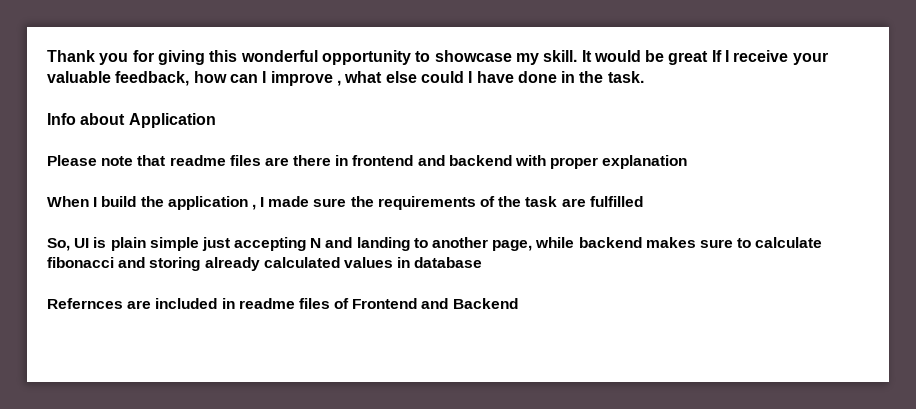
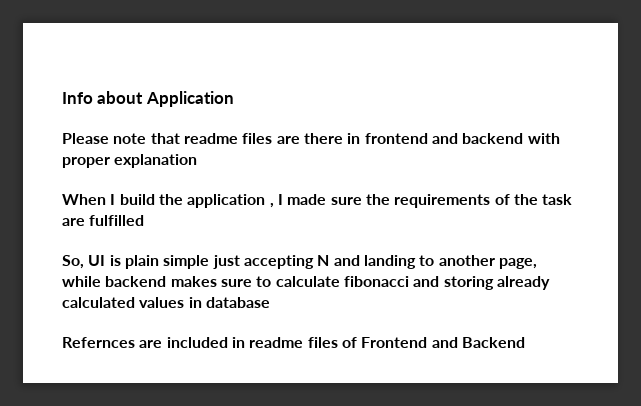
[47,50,828,65] [47,71,644,86] Thank you for giving this wonderful opportunity to showcase my skill. It would be great If I receive your valuable feedback, how can I improve , what else could I have done in the task. // -> (62, 98) none

